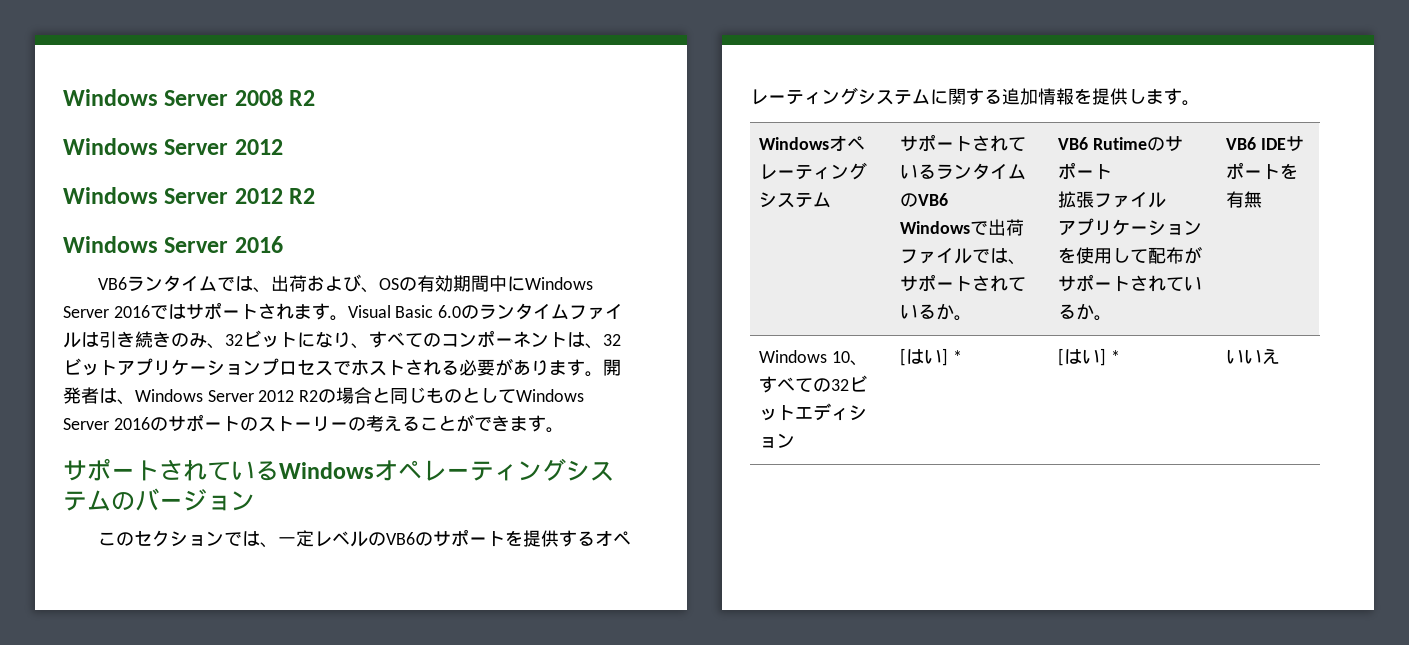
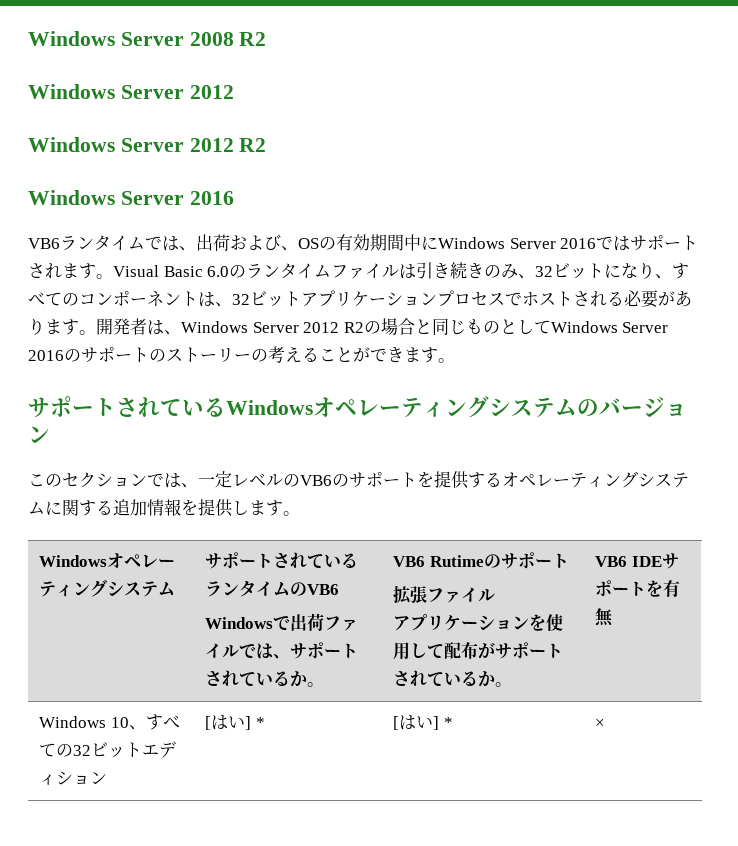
[1225,349,1280,365] いいえ -> [595,718,606,728] ×

